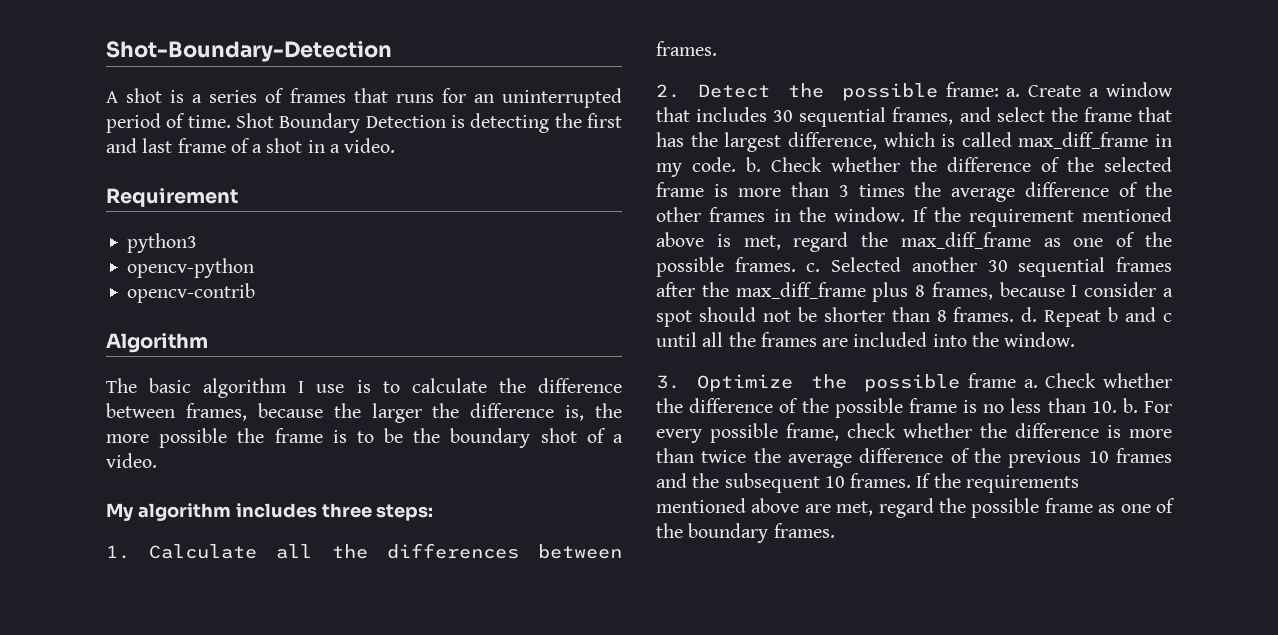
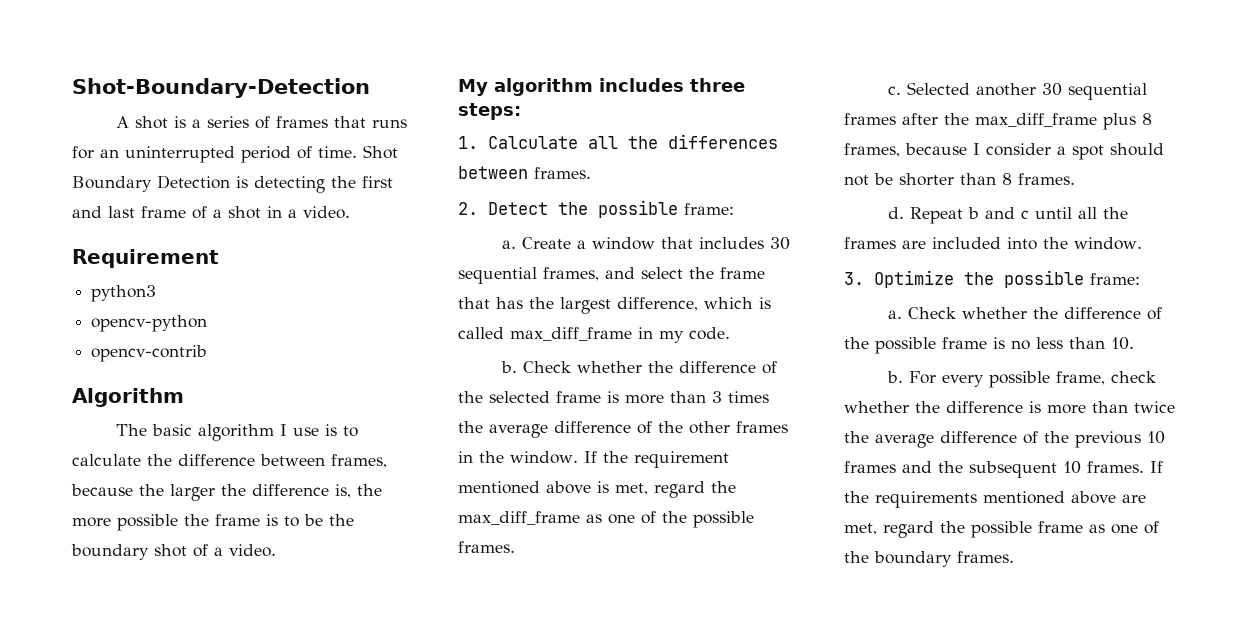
(999, 89) none -> (734, 209) //
(736, 164) none -> (730, 333) //
(796, 264) none -> (515, 547) //
(1015, 314) none -> (1075, 179) //
[968,373,1017,388] frame -> [1090,273,1140,285] frame: //
(1117, 407) none -> (1134, 343) //

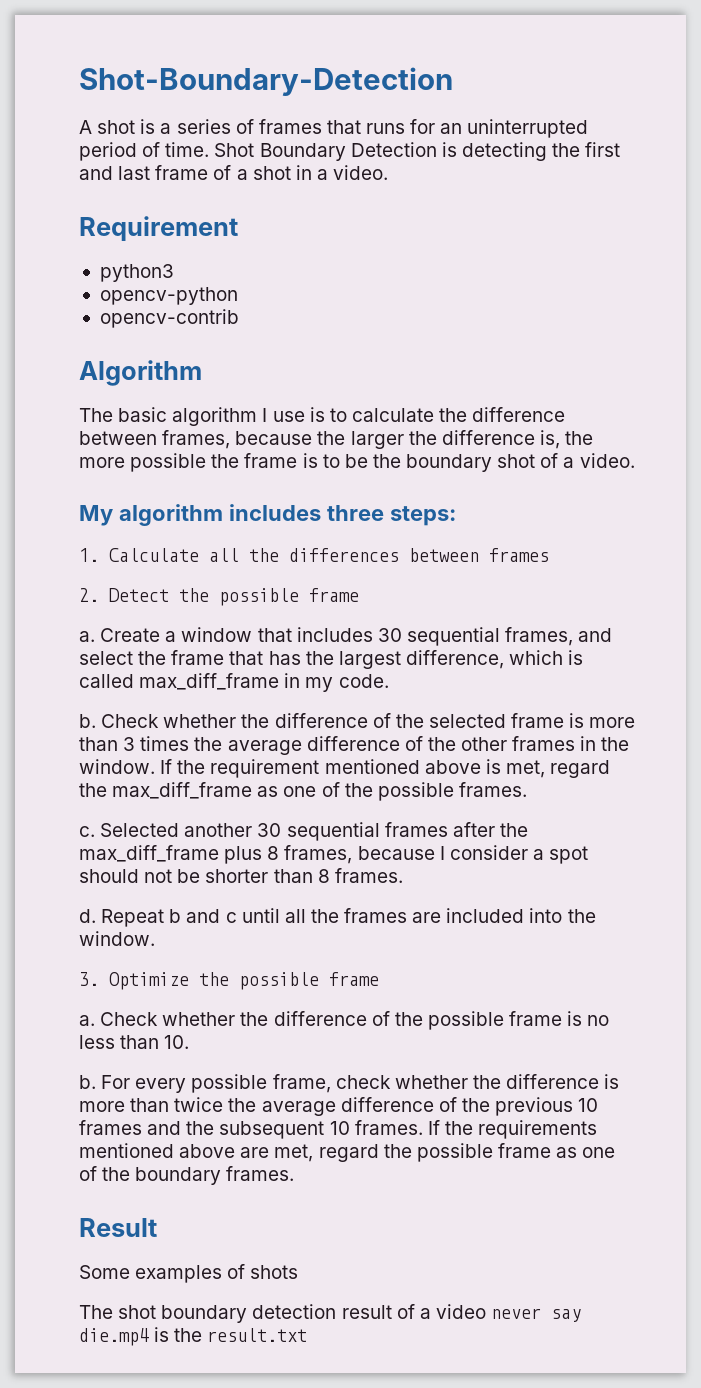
[534,167,591,179] frames. -> [489,548,549,562] frames
[684,203,734,215] frame: -> [309,588,359,602] frame
[1090,273,1140,285] frame: -> [329,972,379,986] frame
(1014, 557) none -> [79,1218,157,1237] [79,1264,299,1283] [79,1304,582,1323] [79,1327,308,1346] // Result // Some examples of shots // The shot boundary detection result of a video never say die.mp4 is the result.txt

